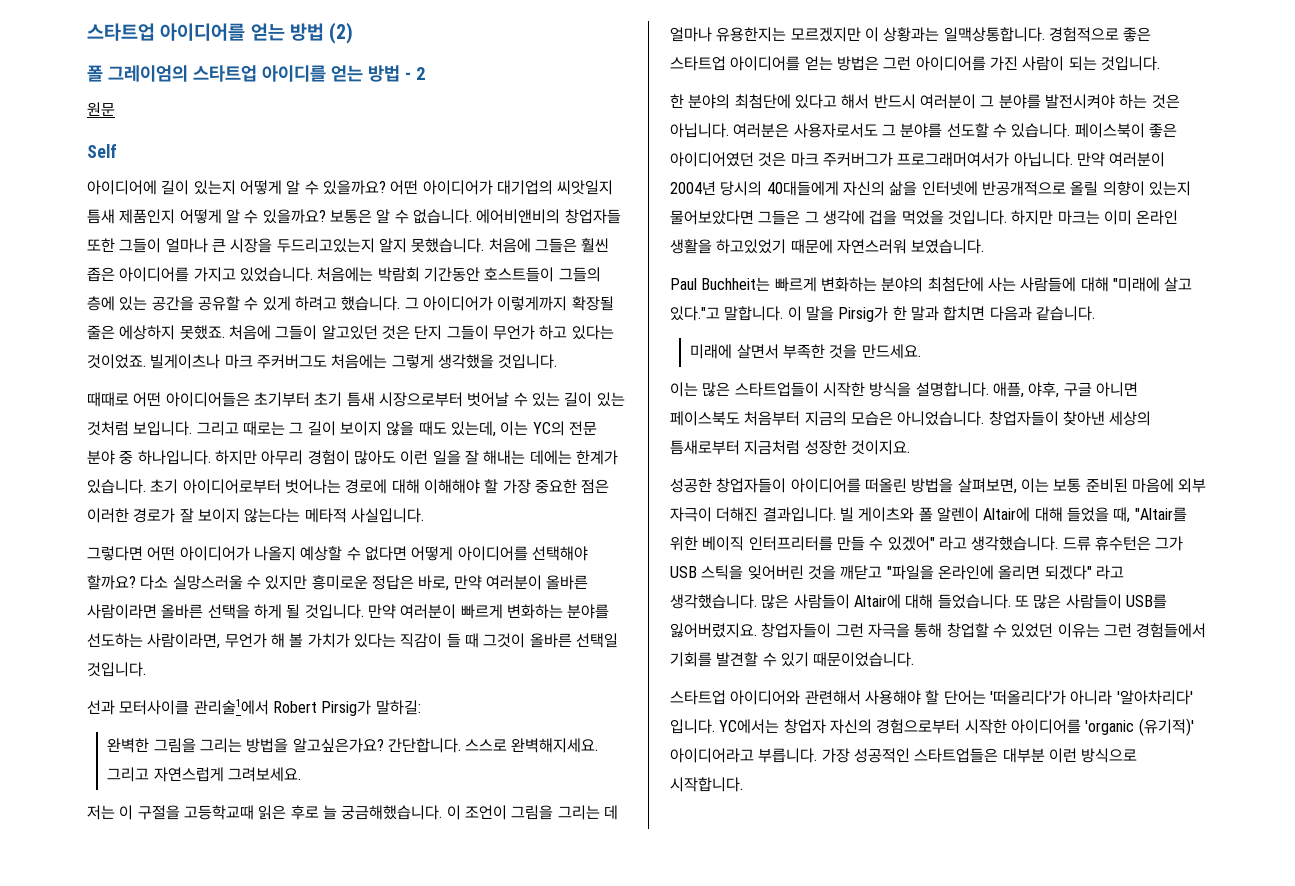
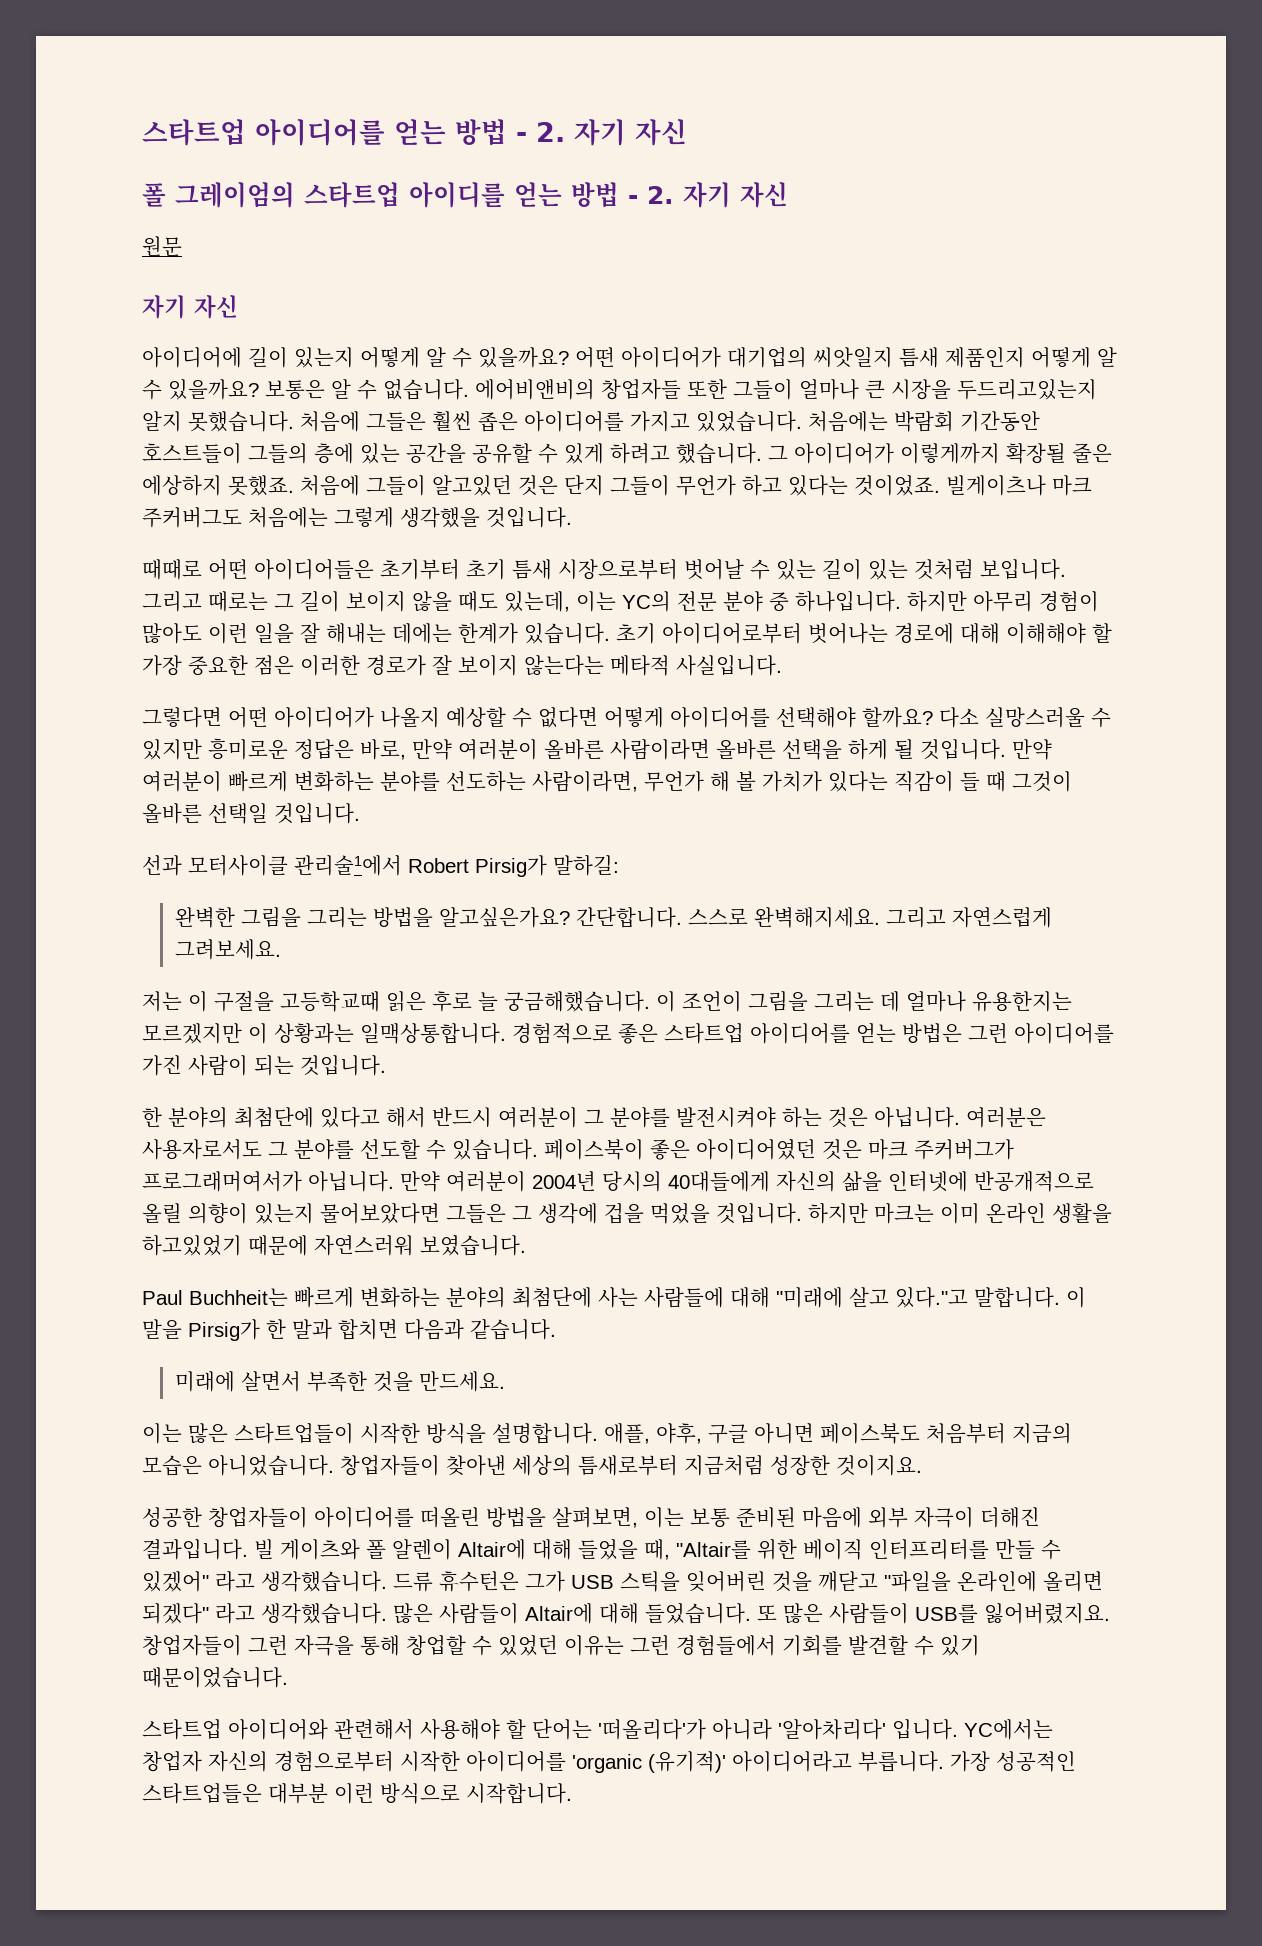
[329,22,354,44] (2) -> [516,119,687,146] - 2. 자기 자신
[415,67,425,80] 2 -> [647,182,788,208] 2. 자기 자신
[87,144,117,158] Self -> [142,295,238,319] 자기 자신

